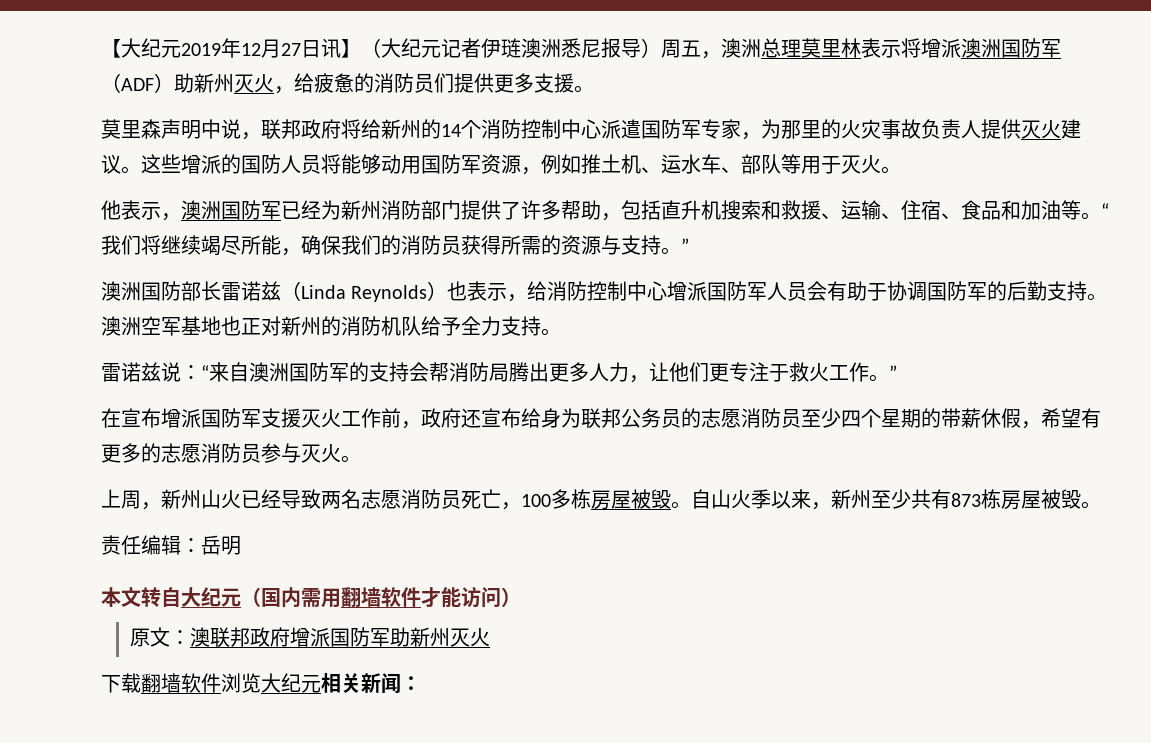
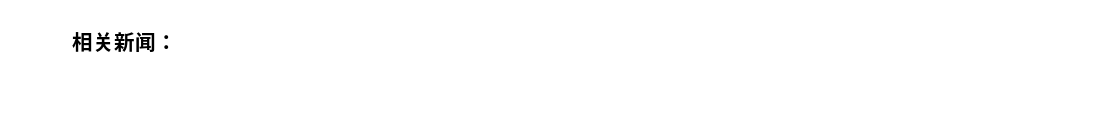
[101,38,1061,59] [101,73,594,94] [101,119,1081,140] [101,154,901,175] [101,200,1109,221] [101,235,689,256] [101,281,1108,302] [101,316,561,336] [101,362,897,383] [101,408,1101,429] [101,443,361,463] [101,489,1101,510] [101,535,241,555] [101,587,521,608] [129,627,490,648] [101,673,321,693] 【大纪元2019年12月27日讯】（大纪元记者伊琏澳洲悉尼报导）周五，澳洲总理莫里林表示将增派澳洲国防军（ADF）助新州灭火，给疲惫的消防员们提供更多支援。 // 莫里森声明中说，联邦政府将给新州的14个消防控制中心派遣国防军专家，为那里的火灾事故负责人提供灭火建议。这些增派的国防人员将能够动用国防军资源，例如推土机、运水车、部队等用于灭火。 // 他表示，澳洲国防军已经为新州消防部门提供了许多帮助，包括直升机搜索和救援、运输、住宿、食品和加油等。“我们将继续竭尽所能，确保我们的消防员获得所需的资源与支持。” // 澳洲国防部长雷诺兹（Linda Reynolds）也表示，给消防控制中心增派国防军人员会有助于协调国防军的后勤支持。澳洲空军基地也正对新州的消防机队给予全力支持。 // 雷诺兹说：“来自澳洲国防军的支持会帮消防局腾出更多人力，让他们更专注于救火工作。” // 在宣布增派国防军支援灭火工作前，政府还宣布给身为联邦公务员的志愿消防员至少四个星期的带薪休假，希望有更多的志愿消防员参与灭火。 // 上周，新州山火已经导致两名志愿消防员死亡，100多栋房屋被毁。自山火季以来，新州至少共有873栋房屋被毁。 // 责任编辑：岳明 // 本文转自大纪元（国内需用翻墙软件才能访问） // 原文：澳联邦政府增派国防军助新州灭火 // 下载翻墙软件浏览大纪元 -> (72, 42) none

